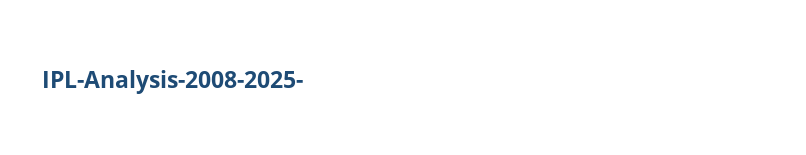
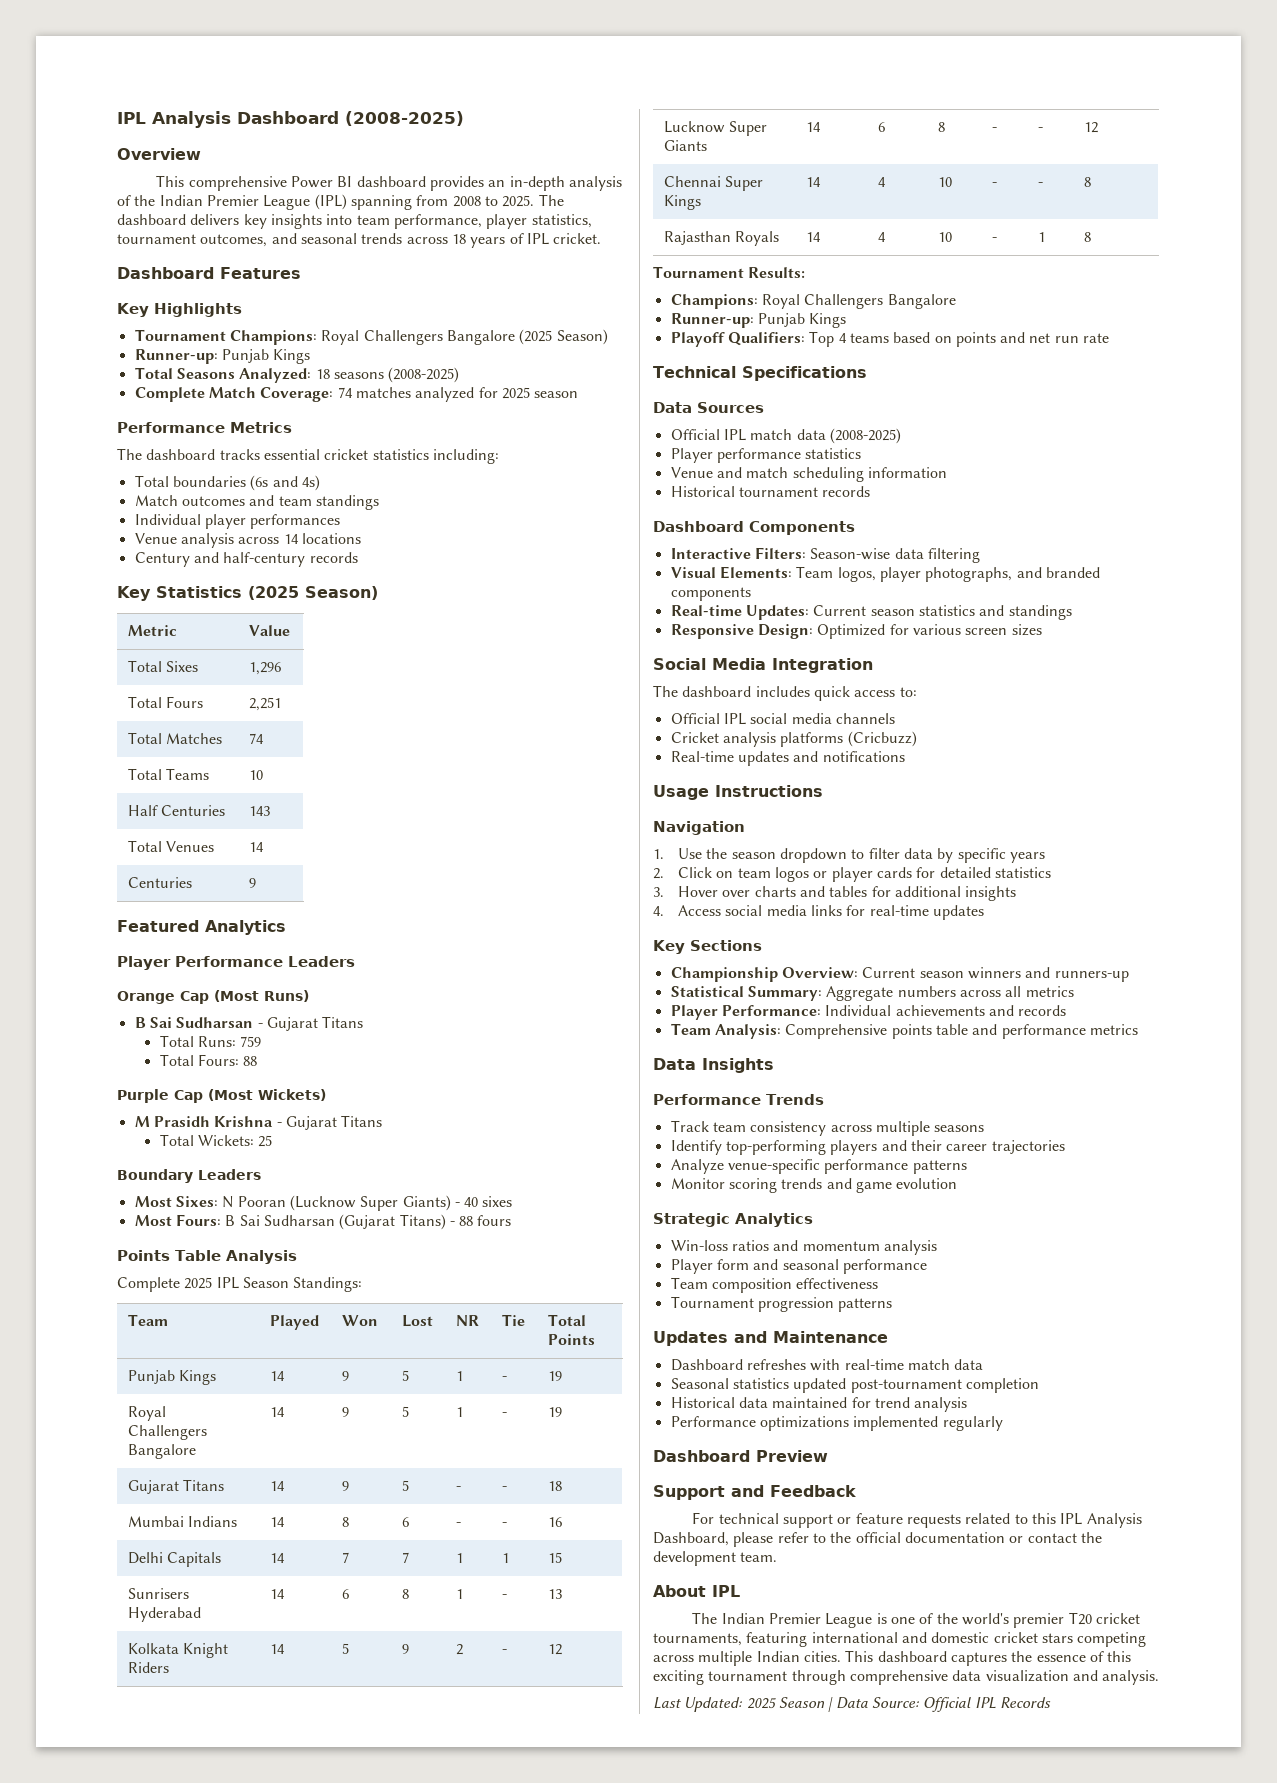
[42,70,303,94] IPL-Analysis-2008-2025- -> [117,111,464,128] [117,148,201,160] [156,175,622,191] [117,194,564,210] [117,214,592,229] [117,233,602,248] [117,267,301,279] [117,303,242,317] [134,329,608,345] [134,349,311,364] [134,367,460,383] [134,387,579,402] [117,422,292,433] [117,448,499,464] [134,475,320,491] [134,495,379,510] [134,514,341,529] [134,533,361,548] [134,552,358,567] [117,586,378,601] [128,625,178,636] [249,625,291,636] [128,660,199,672] [249,662,282,675] [128,696,204,708] [249,697,282,711] [128,732,223,744] [249,733,265,744] [128,768,210,780] [249,770,264,780] [128,805,226,816] [249,806,271,816] [128,840,215,852] [249,842,265,852] [128,877,193,888] [249,878,257,888] [117,920,286,935] [117,956,355,970] [117,990,309,1004] [134,1016,364,1031] [159,1035,262,1047] [159,1054,258,1066] [117,1089,326,1103] [134,1115,383,1130] [159,1134,273,1147] [117,1169,261,1183] [134,1195,513,1211] [134,1214,512,1230] [117,1250,297,1264] [117,1277,363,1292] [128,1314,169,1326] [270,1315,320,1330] [342,1315,379,1326] [402,1315,434,1327] [456,1315,480,1326] [502,1314,526,1326] [548,1314,587,1326] [548,1334,596,1345] [128,1370,217,1385] [270,1371,286,1381] [342,1371,350,1381] [402,1370,410,1381] [456,1371,464,1381] [502,1376,508,1381] [548,1371,563,1381] [128,1406,167,1421] [128,1425,208,1440] [128,1444,197,1459] [270,1407,286,1417] [342,1407,350,1417] [402,1406,410,1417] [456,1407,464,1417] [502,1412,508,1417] [548,1407,563,1417] [128,1479,225,1494] [270,1481,286,1491] [342,1481,350,1491] [402,1480,410,1491] [456,1486,462,1491] [502,1486,508,1491] [548,1481,563,1491] [128,1516,238,1527] [270,1517,286,1527] [342,1517,350,1527] [402,1517,410,1527] [456,1522,462,1527] [502,1522,508,1527] [548,1517,563,1527] [128,1552,222,1567] [270,1553,286,1563] [342,1552,350,1563] [402,1552,410,1563] [456,1553,464,1563] [502,1553,510,1563] [548,1552,563,1563] [128,1588,190,1599] [128,1607,202,1622] [270,1589,286,1599] [342,1589,350,1599] [402,1589,410,1599] [456,1589,464,1599] [502,1594,508,1599] [548,1589,563,1599] [128,1643,229,1658] [128,1662,170,1673] [270,1644,286,1654] [342,1643,350,1654] [402,1644,410,1654] [456,1644,464,1655] [502,1649,508,1654] [548,1644,563,1655] [664,121,768,136] [664,140,708,151] [806,122,822,132] [878,122,886,132] [938,122,946,132] [992,127,998,132] [1038,127,1044,132] [1084,122,1099,133] [664,176,764,191] [664,195,702,210] [806,177,822,187] [878,177,887,187] [938,177,953,187] [992,182,998,187] [1038,182,1044,187] [1084,177,1092,187] [664,231,780,246] [806,232,822,242] [878,232,887,242] [938,232,953,242] [992,237,998,242] [1038,232,1046,242] [1084,232,1092,242] [653,266,806,278] [670,294,956,309] [670,313,847,328] [670,331,1110,347] [653,366,867,381] [653,402,764,413] [670,428,901,444] [670,448,862,463] [670,467,947,482] [670,486,871,497] [653,521,855,535] [670,547,980,563] [670,566,1100,582] [670,587,751,601] [670,605,1072,620] [670,624,1042,639] [653,658,873,673] [653,685,917,701] [670,713,895,725] [670,731,917,747] [670,751,905,766] [653,785,823,800] [653,821,745,835] [653,848,1045,863] [653,867,1051,882] [653,886,1017,901] [653,905,984,920] [653,940,762,954] [670,967,1129,982] [670,986,1074,1001] [670,1005,1067,1020] [670,1023,1138,1039] [653,1058,774,1073] [653,1094,824,1105] [670,1120,985,1136] [670,1140,1065,1155] [670,1159,967,1174] [670,1178,958,1193] [653,1213,813,1227] [670,1240,937,1255] [670,1259,927,1274] [670,1277,879,1293] [670,1296,893,1312] [653,1331,888,1346] [670,1359,984,1371] [670,1378,1039,1393] [670,1397,968,1412] [670,1416,1003,1431] [653,1450,828,1462] [653,1485,856,1500] [692,1512,1142,1528] [653,1532,1102,1547] [653,1551,778,1566] [653,1585,740,1597] [692,1612,1140,1628] [653,1632,1147,1647] [653,1650,1132,1666] [653,1670,1160,1685] [653,1697,1051,1712] IPL Analysis Dashboard (2008-2025) // Overview // This comprehensive Power BI dashboard provides an in-depth analysis of the Indian Premier League (IPL) spanning from 2008 to 2025. The dashboard delivers key insights into team performance, player statistics, tournament outcomes, and seasonal trends across 18 years of IPL cricket. // Dashboard Features // Key Highlights // Tournament Champions: Royal Challengers Bangalore (2025 Season) // Runner-up: Punjab Kings // Total Seasons Analyzed: 18 seasons (2008-2025) // Complete Match Coverage: 74 matches analyzed for 2025 season // Performance Metrics // The dashboard tracks essential cricket statistics including: // Total boundaries (6s and 4s) // Match outcomes and team standings // Individual player performances // Venue analysis across 14 locations // Century and half-century records // Key Statistics (2025 Season) // Metric | Value // Total Sixes | 1,296 // Total Fours | 2,251 // Total Matches | 74 // Total Teams | 10 // Half Centuries | 143 // Total Venues | 14 // Centuries | 9 // Featured Analytics // Player Performance Leaders // Orange Cap (Most Runs) // B Sai Sudharsan - Gujarat Titans // Total Runs: 759 // Total Fours: 88 // Purple Cap (Most Wickets) // M Prasidh Krishna - Gujarat Titans // Total Wickets: 25 // Boundary Leaders // Most Sixes: N Pooran (Lucknow Super Giants) - 40 sixes // Most Fours: B Sai Sudharsan (Gujarat Titans) - 88 fours // Points Table Analysis // Complete 2025 IPL Season Standings: // Team | Played | Won | Lost | NR | Tie | Total Points // Punjab Kings | 14 | 9 | 5 | 1 | - | 19 // Royal Challengers Bangalore | 14 | 9 | 5 | 1 | - | 19 // Gujarat Titans | 14 | 9 | 5 | - | - | 18 // Mumbai Indians | 14 | 8 | 6 | - | - | 16 // Delhi Capitals | 14 | 7 | 7 | 1 | 1 | 15 // Sunrisers Hyderabad | 14 | 6 | 8 | 1 | - | 13 // Kolkata Knight Riders | 14 | 5 | 9 | 2 | - | 12 // Lucknow Super Giants | 14 | 6 | 8 | - | - | 12 // Chennai Super Kings | 14 | 4 | 10 | - | - | 8 // Rajasthan Royals | 14 | 4 | 10 | - | 1 | 8 // Tournament Results: // Champions: Royal Challengers Bangalore // Runner-up: Punjab Kings // Playoff Qualifiers: Top 4 teams based on points and net run rate // Technical Specifications // Data Sources // Official IPL match data (2008-2025) // Player performance statistics // Venue and match scheduling information // Historical tournament records // Dashboard Components // Interactive Filters: Season-wise data filtering // Visual Elements: Team logos, player photographs, and branded components // Real-time Updates: Current season statistics and standings // Responsive Design: Optimized for various screen sizes // Social Media Integration // The dashboard includes quick access to: // Official IPL social media channels // Cricket analysis platforms (Cricbuzz) // Real-time updates and notifications // Usage Instructions // Navigation // 1. Use the season dropdown to filter data by specific years // 2. Click on team logos or player cards for detailed statistics // 3. Hover over charts and tables for additional insights // 4. Access social media links for real-time updates // Key Sections // Championship Overview: Current season winners and runners-up // Statistical Summary: Aggregate numbers across all metrics // Player Performance: Individual achievements and records // Team Analysis: Comprehensive points table and performance metrics // Data Insights // Performance Trends // Track team consistency across multiple seasons // Identify top-performing players and their career trajectories // Analyze venue-specific performance patterns // Monitor scoring trends and game evolution // Strategic Analytics // Win-loss ratios and momentum analysis // Player form and seasonal performance // Team composition effectiveness // Tournament progression patterns // Updates and Maintenance // Dashboard refreshes with real-time match data // Seasonal statistics updated post-tournament completion // Historical data maintained for trend analysis // Performance optimizations implemented regularly // Dashboard Preview // Support and Feedback // For technical support or feature requests related to this IPL Analysis Dashboard, please refer to the official documentation or contact the development team. // About IPL // The Indian Premier League is one of the world's premier T20 cricket tournaments, featuring international and domestic cricket stars competing across multiple Indian cities. This dashboard captures the essence of this exciting tournament through comprehensive data visualization and analysis. // Last Updated: 2025 Season | Data Source: Official IPL Records

